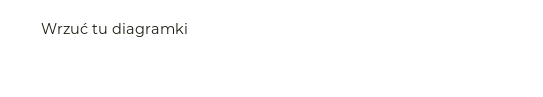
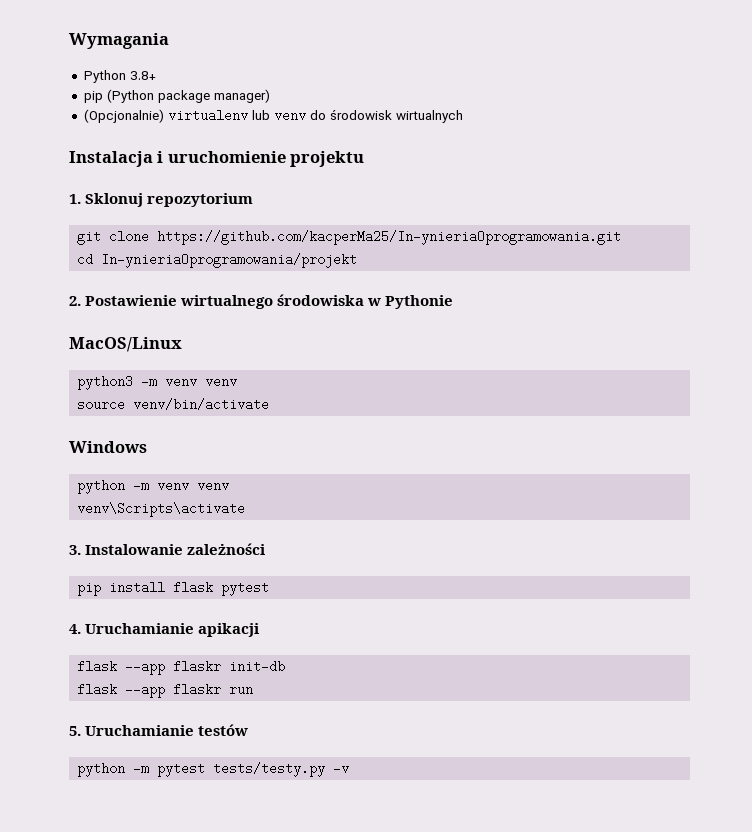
[41,23,188,37] Wrzuć tu diagramki -> [69,33,169,49] [83,70,156,83] [83,89,270,103] [83,109,463,123] [69,151,365,167] [69,193,254,207] [77,230,622,245] [77,253,358,268] [69,294,454,309] [69,337,182,352] [77,375,238,390] [77,398,270,411] [69,441,147,453] [77,479,230,494] [77,502,246,517] [69,543,267,555] [77,581,270,596] [69,623,261,637] [77,660,286,675] [77,683,254,698] [69,724,249,736] [77,762,350,777] Wymagania // Python 3.8+ // pip (Python package manager) // (Opcjonalnie) virtualenv lub venv do środowisk wirtualnych // Instalacja i uruchomienie projektu // 1. Sklonuj repozytorium // git clone https://github.com/kacperMa25/In-ynieriaOprogramowania.git // cd In-ynieriaOprogramowania/projekt // 2. Postawienie wirtualnego środowiska w Pythonie // MacOS/Linux // python3 -m venv venv // source venv/bin/activate // Windows // python -m venv venv // venv\Scripts\activate // 3. Instalowanie zależności // pip install flask pytest // 4. Uruchamianie apikacji // flask --app flaskr init-db // flask --app flaskr run // 5. Uruchamianie testów // python -m pytest tests/testy.py -v

